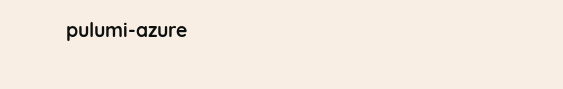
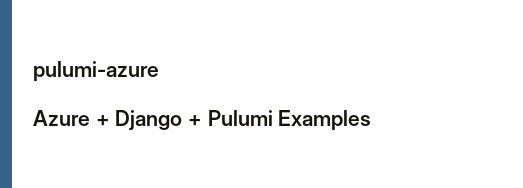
(187, 31) none -> [33,110,372,131] // Azure + Django + Pulumi Examples

